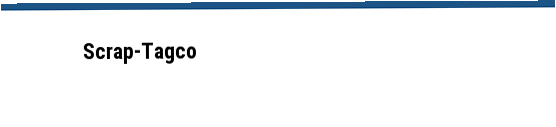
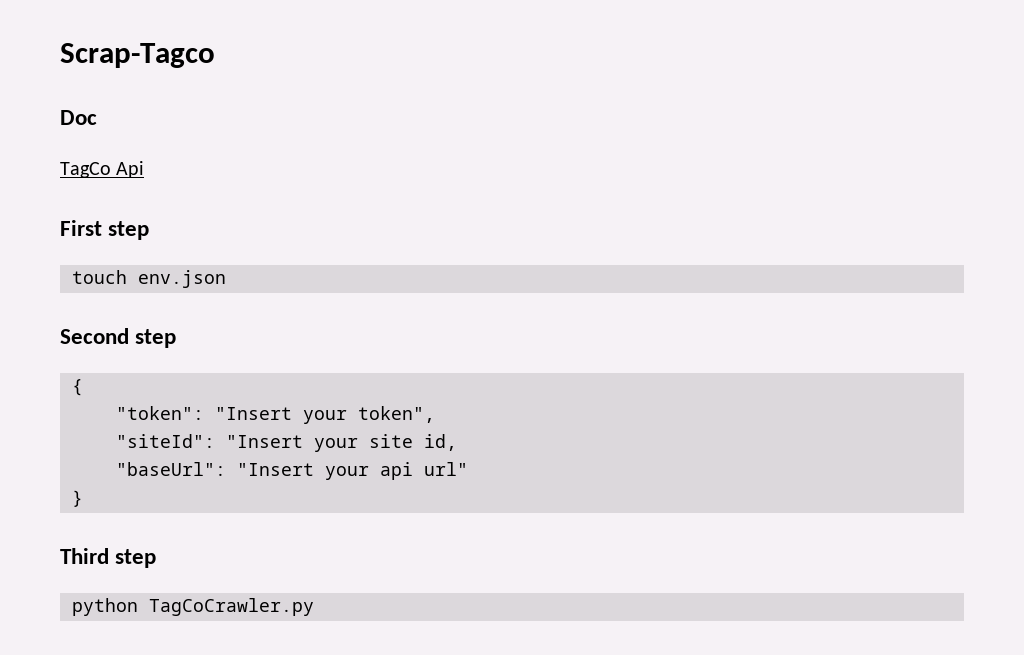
(197, 53) none -> [60,110,97,125] [60,161,145,178] [60,220,150,240] [72,270,226,288] [60,328,177,348] [72,379,83,396] [116,406,435,424] [116,434,457,452] [116,462,468,480] [72,490,83,507] [60,548,157,568] [72,598,314,616] // Doc // TagCo Api // First step // touch env.json // Second step // { // "token": "Insert your token", // "siteId": "Insert your site id, // "baseUrl": "Insert your api url" // } // Third step // python TagCoCrawler.py

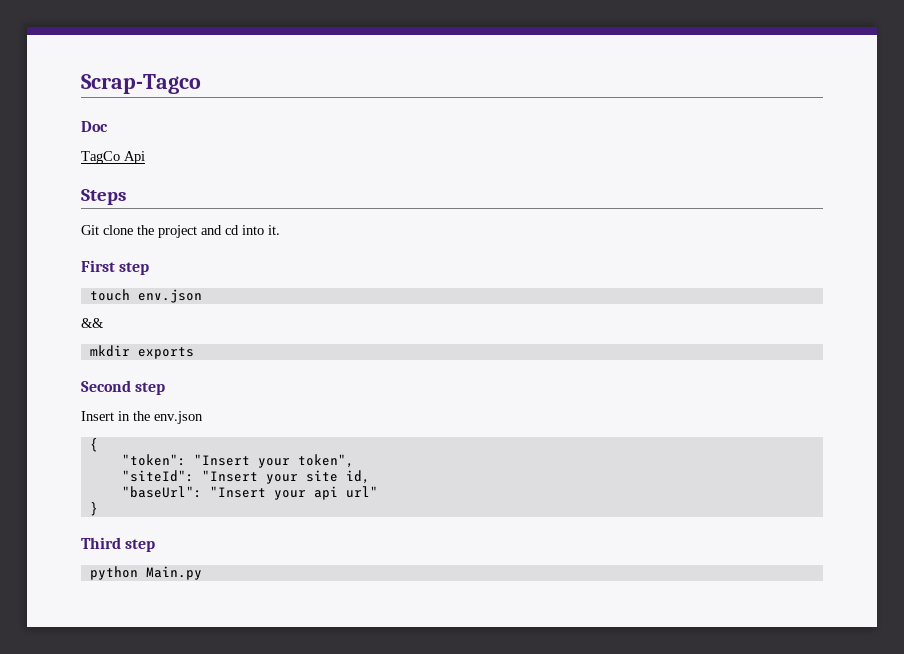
(145, 169) none -> [81,189,126,205] [81,225,280,238] // Steps // Git clone the project and cd into it.
(226, 279) none -> [81,318,104,328] [89,345,194,359] // && // mkdir exports
(177, 338) none -> [81,411,203,424] // Insert in the env.json
[149,598,314,616] TagCoCrawler.py -> [145,566,202,580] Main.py

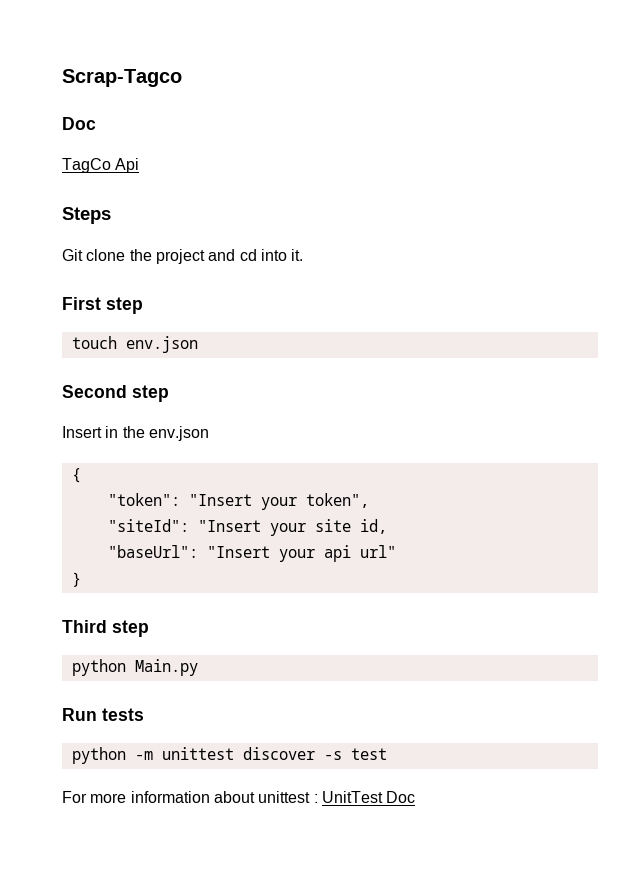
[81,318,104,328] [89,345,194,359] // && // mkdir exports -> (198, 344) none
(202, 573) none -> [62,708,144,721] [71,747,387,764] [62,791,416,803] // Run tests // python -m unittest discover -s test // For more information about unittest : UnitTest Doc

